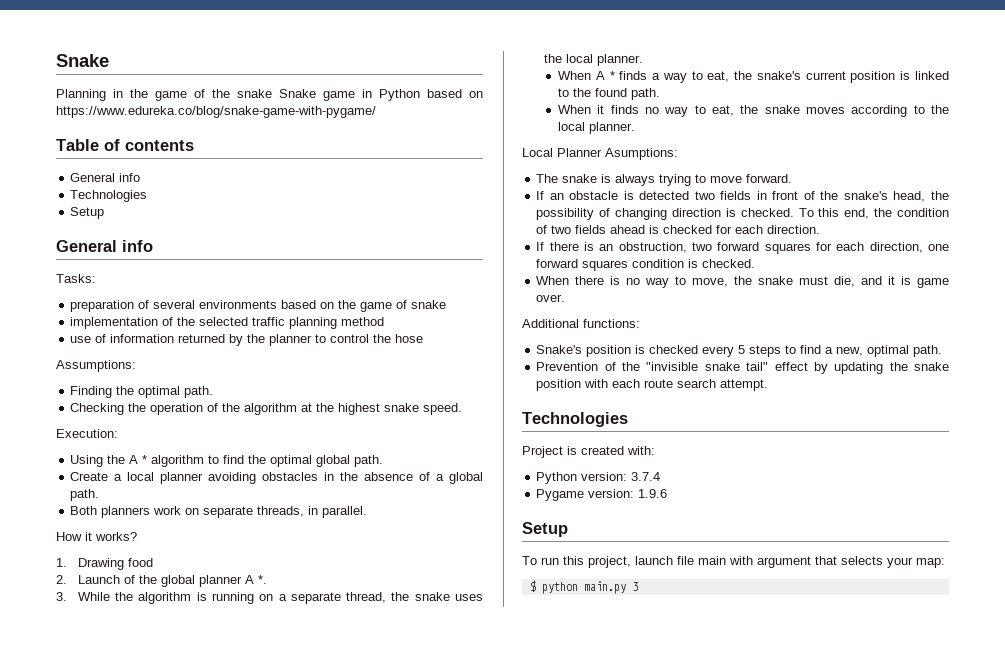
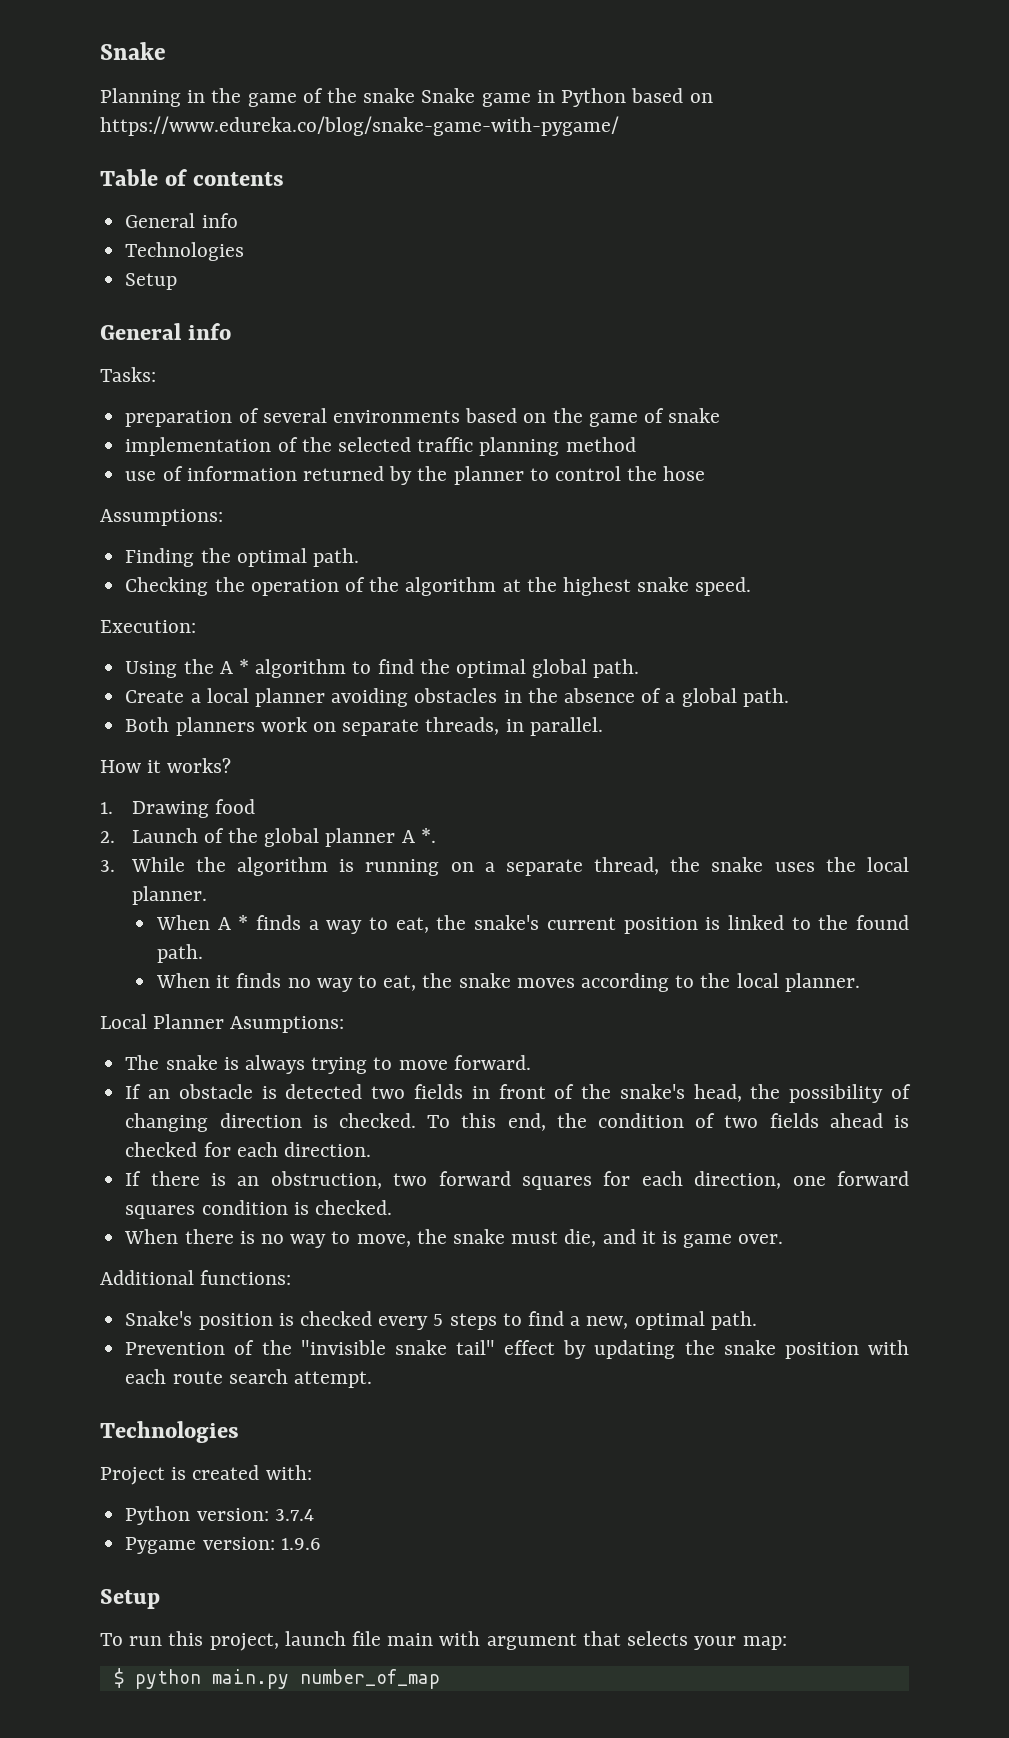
[631,582,638,591] 3 -> [299,1669,440,1689] number_of_map

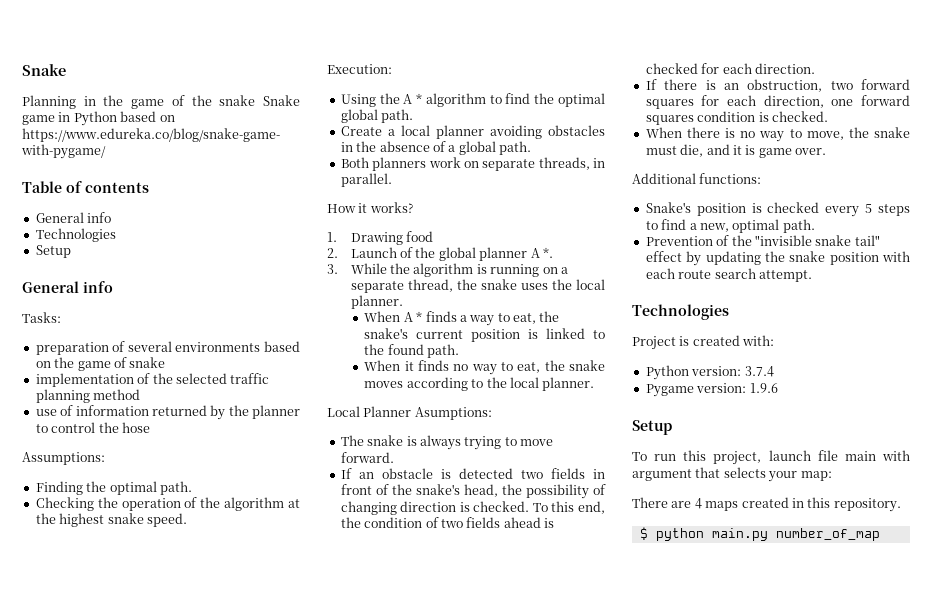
(787, 1643) none -> [632,497,901,512] // There are 4 maps created in this repository.

